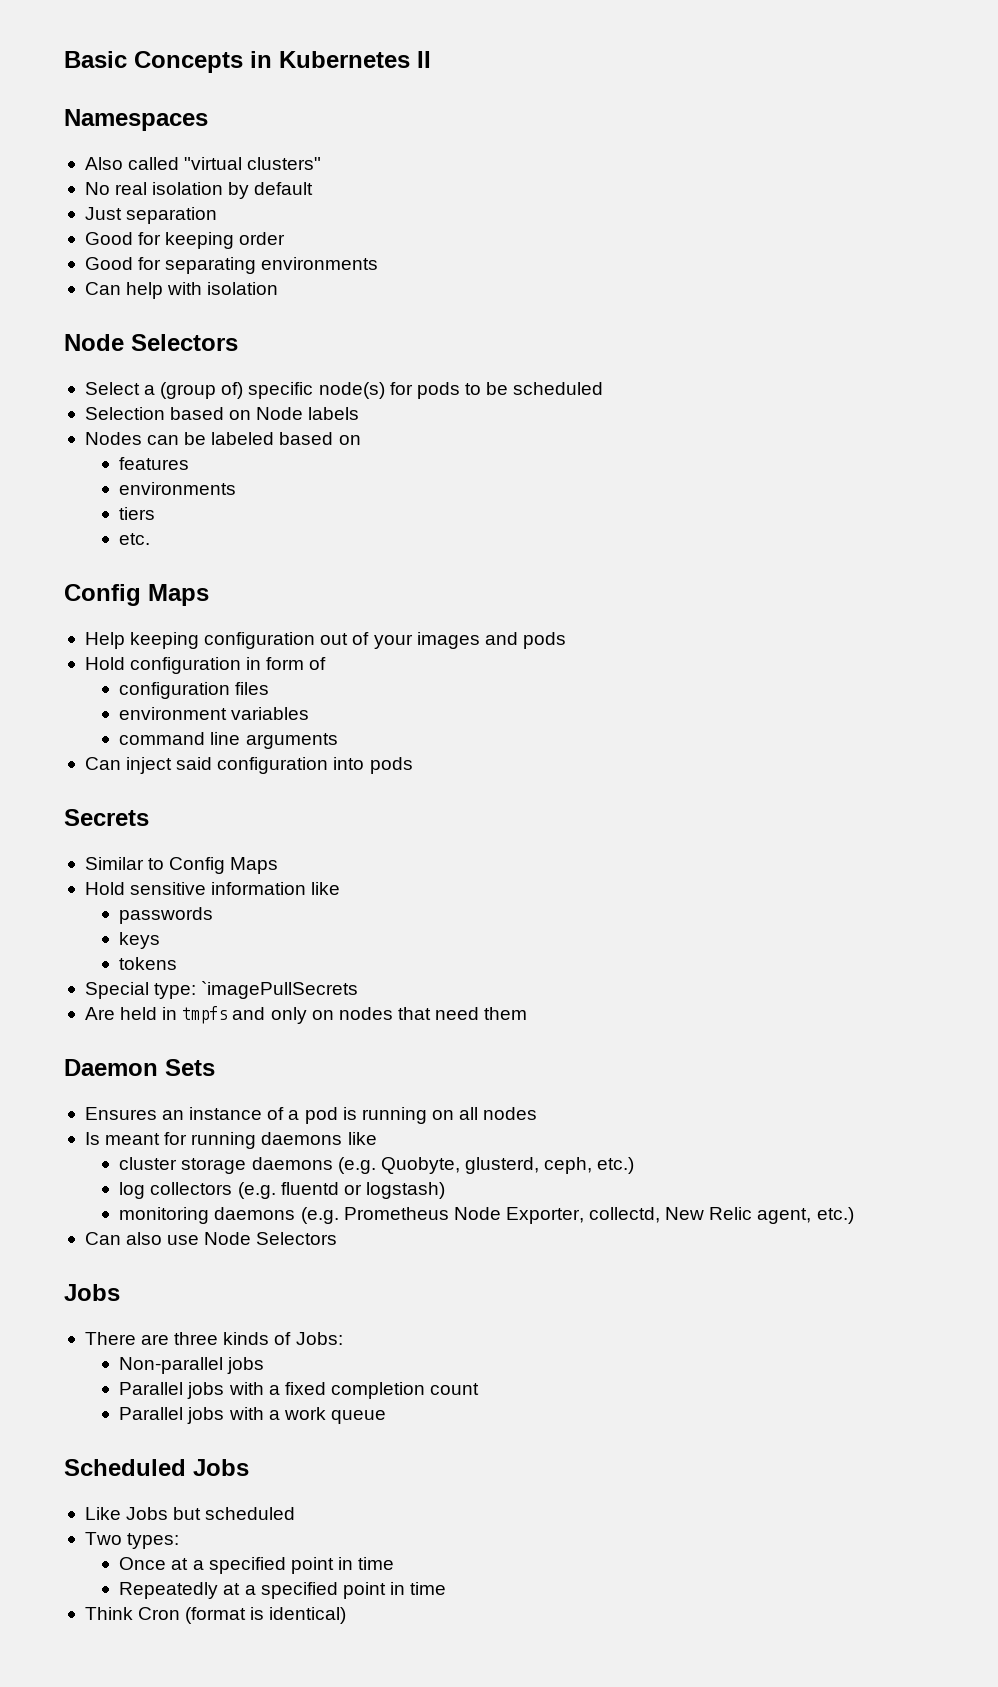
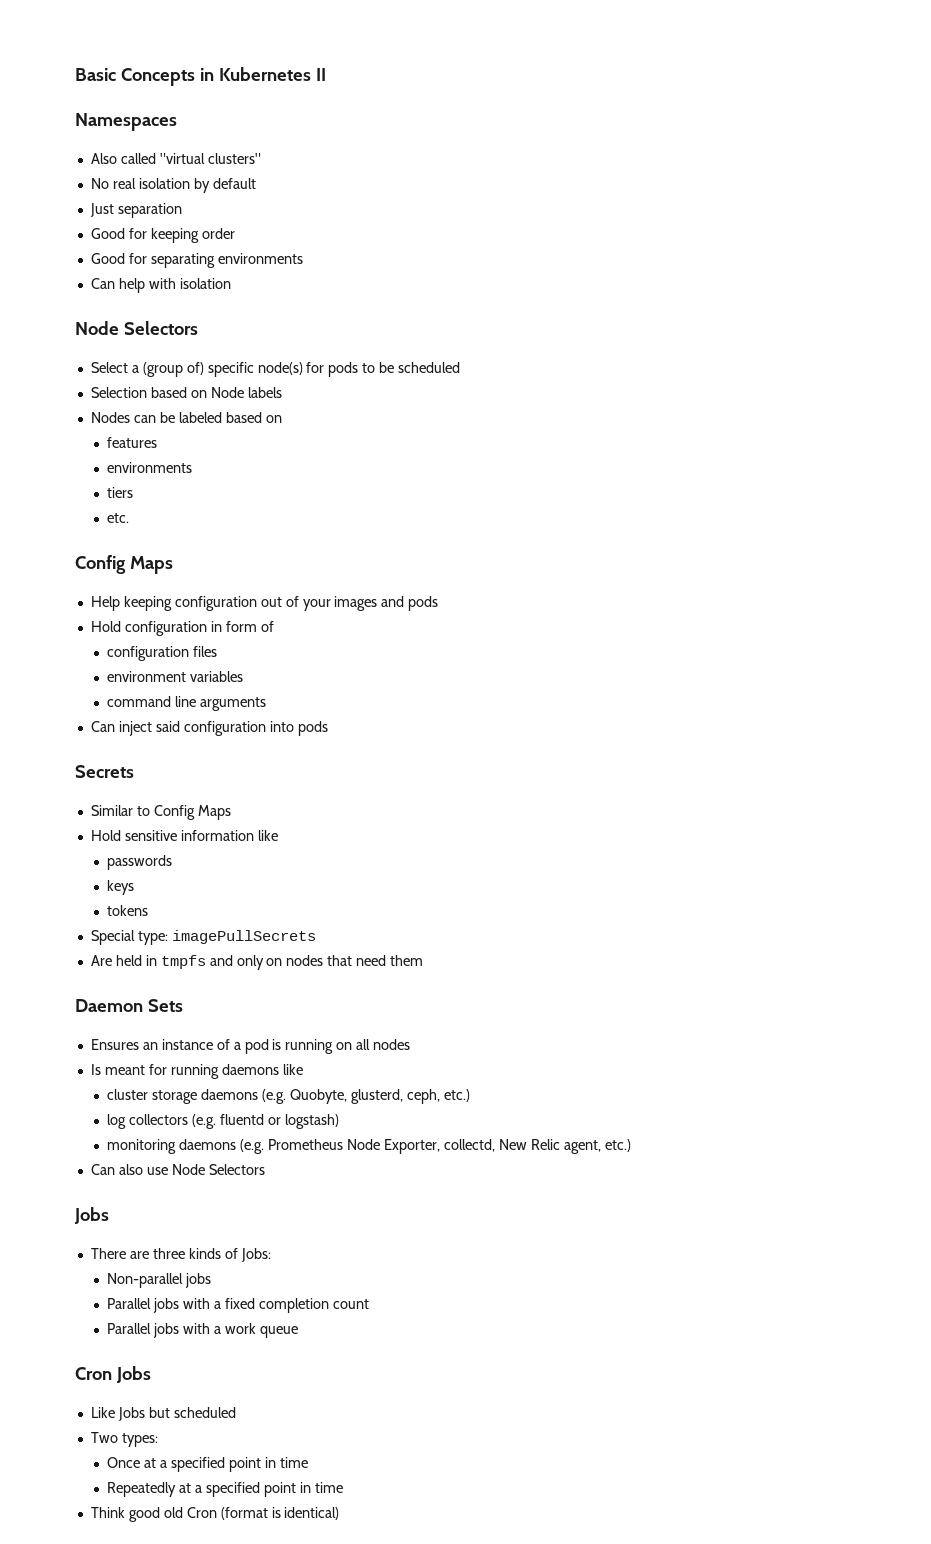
[201,981,359,999] `imagePullSecrets -> [171,930,316,944] imagePullSecrets
[64,1459,186,1476] Scheduled -> [75,1367,112,1380] Cron
(133, 1613) none -> [128,1507,183,1522] good old

